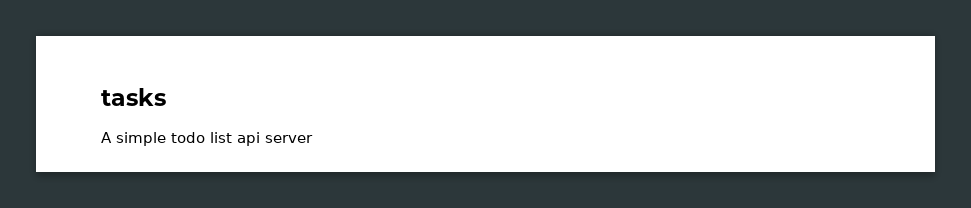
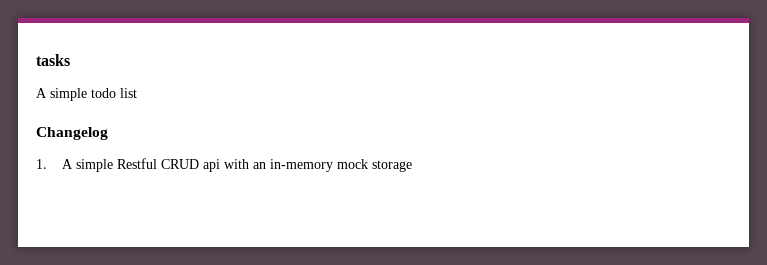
[237,132,313,146] api server -> [36,127,108,140] [36,158,413,172] // Changelog // 1. A simple Restful CRUD api with an in-memory mock storage

